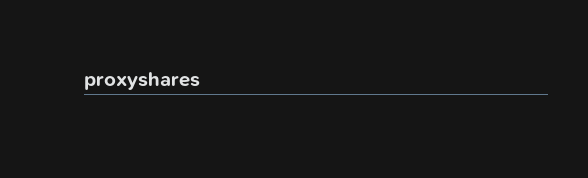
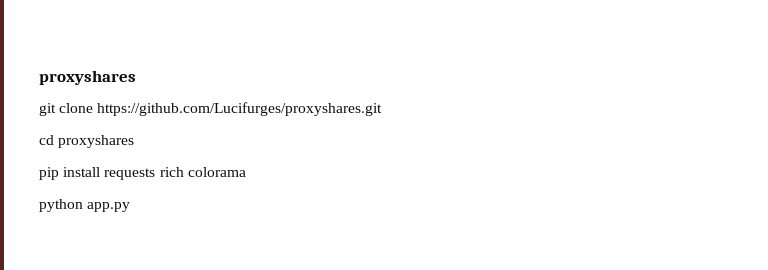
[84,72,200,90] proxyshares -> [39,70,136,85] [39,102,383,116] [39,135,135,148] [39,167,246,180] [39,199,131,212] proxyshares // git clone https://github.com/Lucifurges/proxyshares.git // cd proxyshares // pip install requests rich colorama // python app.py

